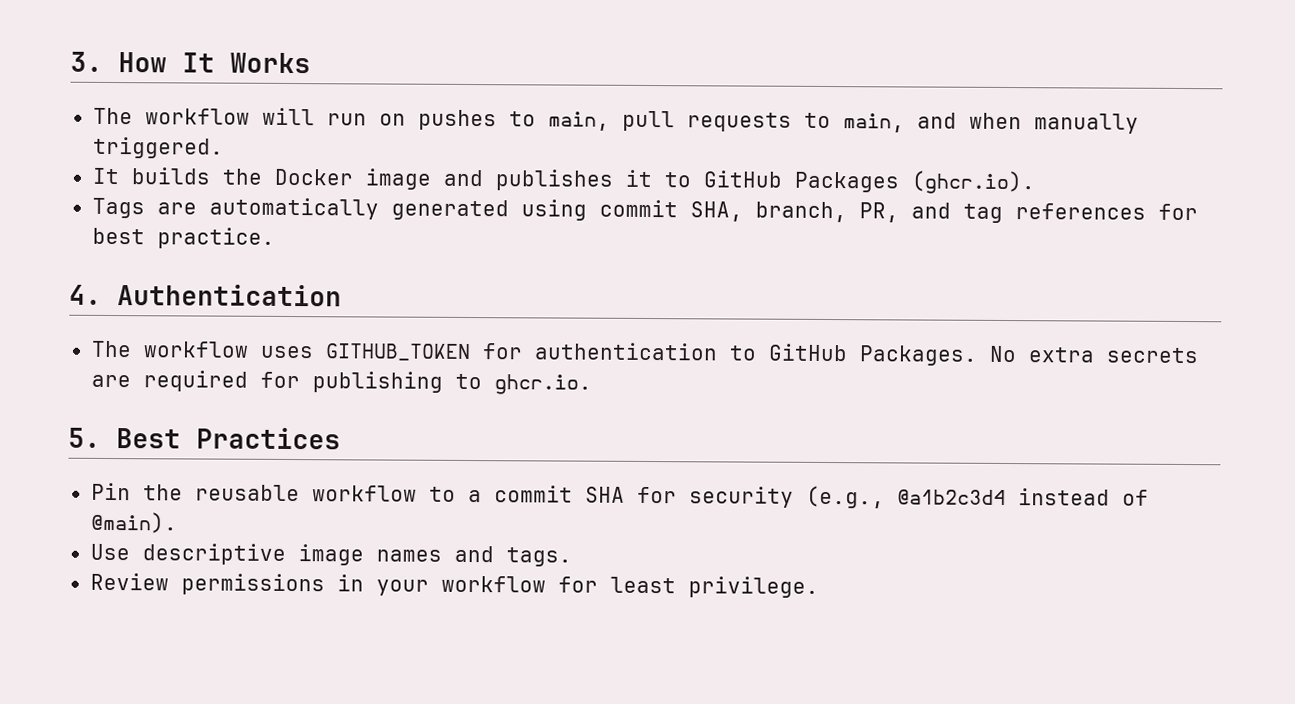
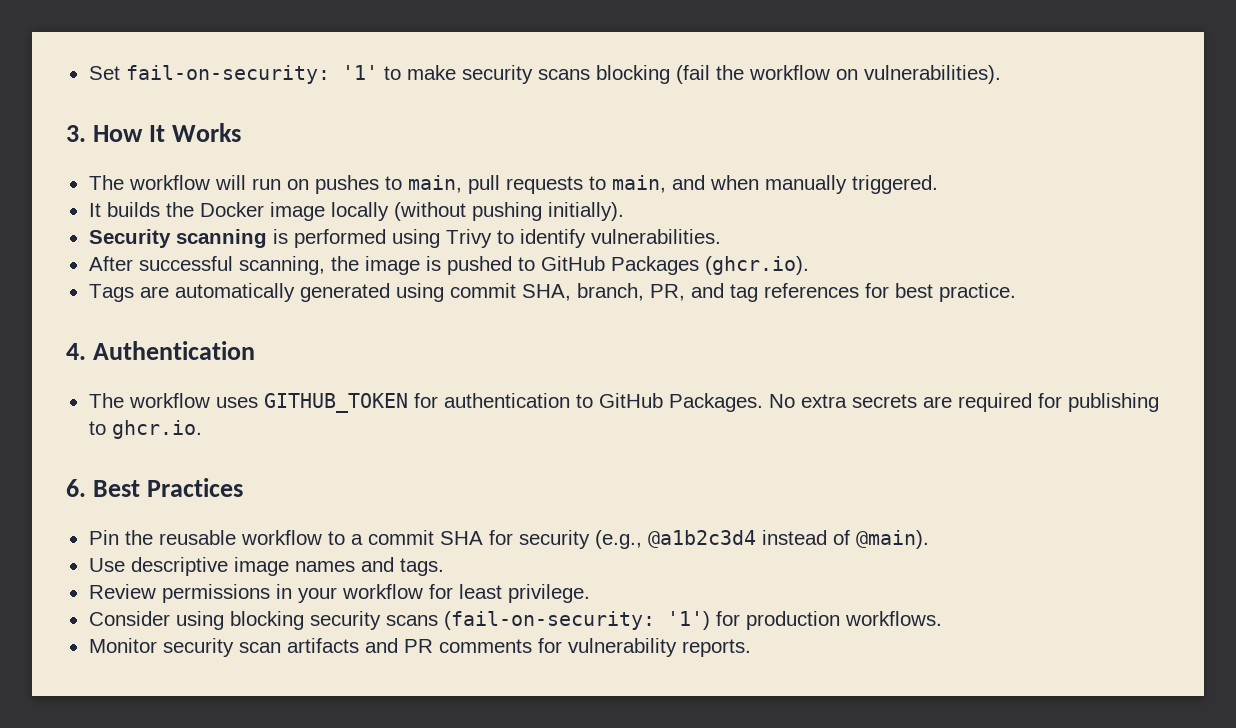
(70, 61) none -> [88,65,1001,84] Set fail-on-security: '1' to make security scans blocking (fail the workflow on vulnerabilities). //
[442,169,653,191] and publishes it -> [330,202,624,221] [88,229,721,248] [88,256,512,275] locally (without pushing initially). // Security scanning is performed using Trivy to identify vulnerabilities. // After successful scanning, the image is pushed
[68,427,101,448] 5. -> [66,479,86,497] 6.
(819, 587) none -> [88,611,942,630] [88,638,751,657] // Consider using blocking security scans (fail-on-security: '1') for production workflows. // Monitor security scan artifacts and PR comments for vulnerability reports.

